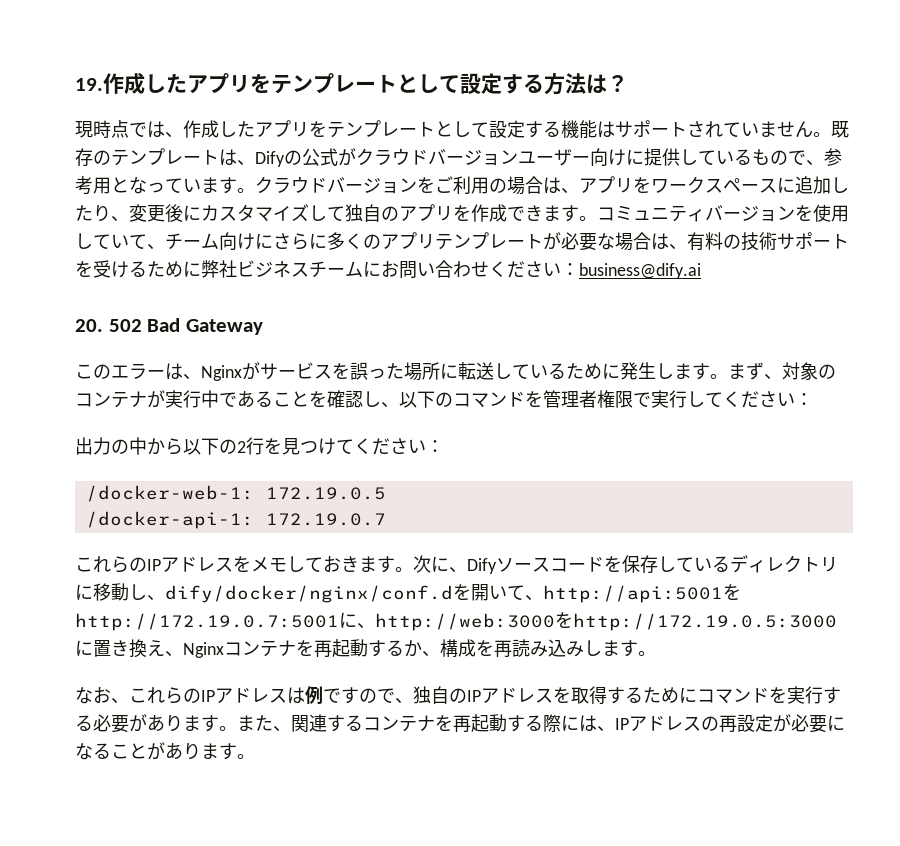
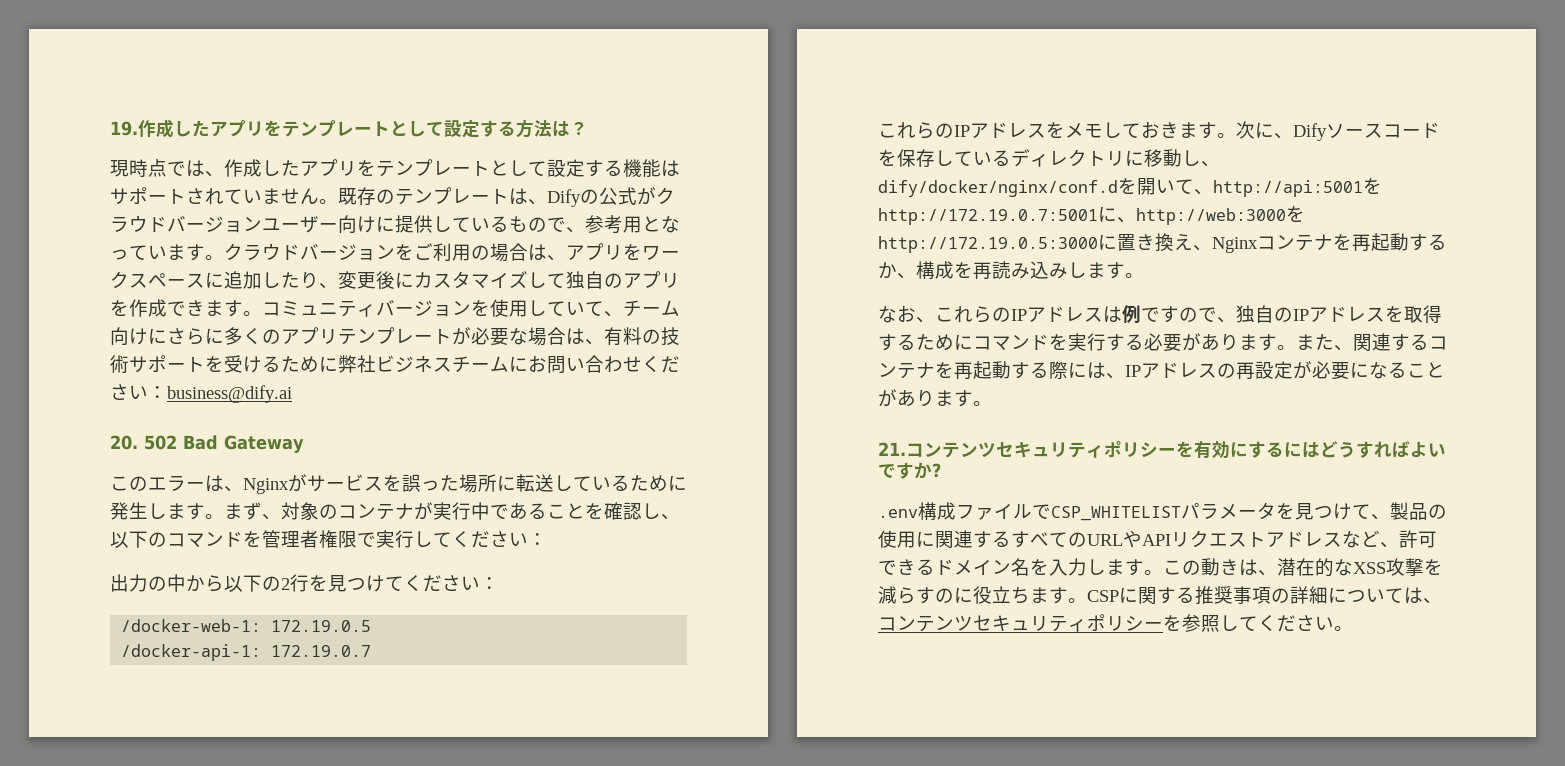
(255, 756) none -> [878,440,1446,459] [878,462,941,479] [878,502,1447,521] [878,530,1437,548] [878,558,1443,577] [878,586,1442,605] [878,614,1353,632] // 21.コンテンツセキュリティポリシーを有効にするにはどうすればよいですか? // .env構成ファイルでCSP_WHITELISTパラメータを見つけて、製品の使用に関連するすべてのURLやAPIリクエストアドレスなど、許可できるドメイン名を入力します。この動きは、潜在的なXSS攻撃を減らすのに役立ちます。CSPに関する推奨事項の詳細については、コンテンツセキュリティポリシーを参照してください。

